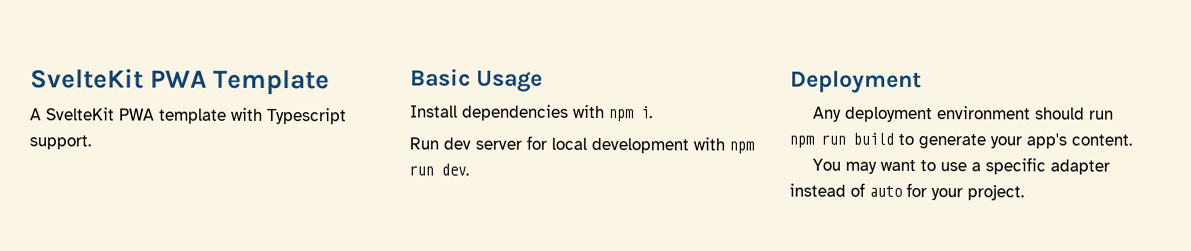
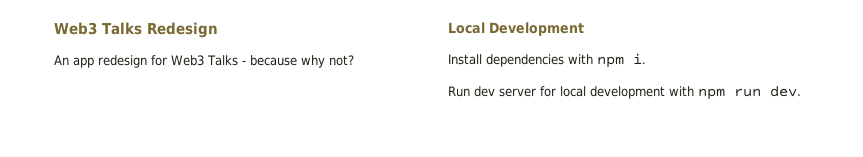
[30,68,331,96] [30,107,347,125] [29,135,91,150] [410,68,544,92] SvelteKit PWA Template // A SvelteKit PWA template with Typescript support. // Basic Usage -> [54,22,218,38] [54,55,354,68] [448,22,584,36] Web3 Talks Redesign // An app redesign for Web3 Talks - because why not? // Local Development
[790,70,922,94] [813,106,1115,123] [789,132,1132,150] [812,157,1111,175] [789,182,1024,201] // Deployment // Any deployment environment should run npm run build to generate your app's content. // You may want to use a specific adapter instead of auto for your project. -> (801, 91) none

